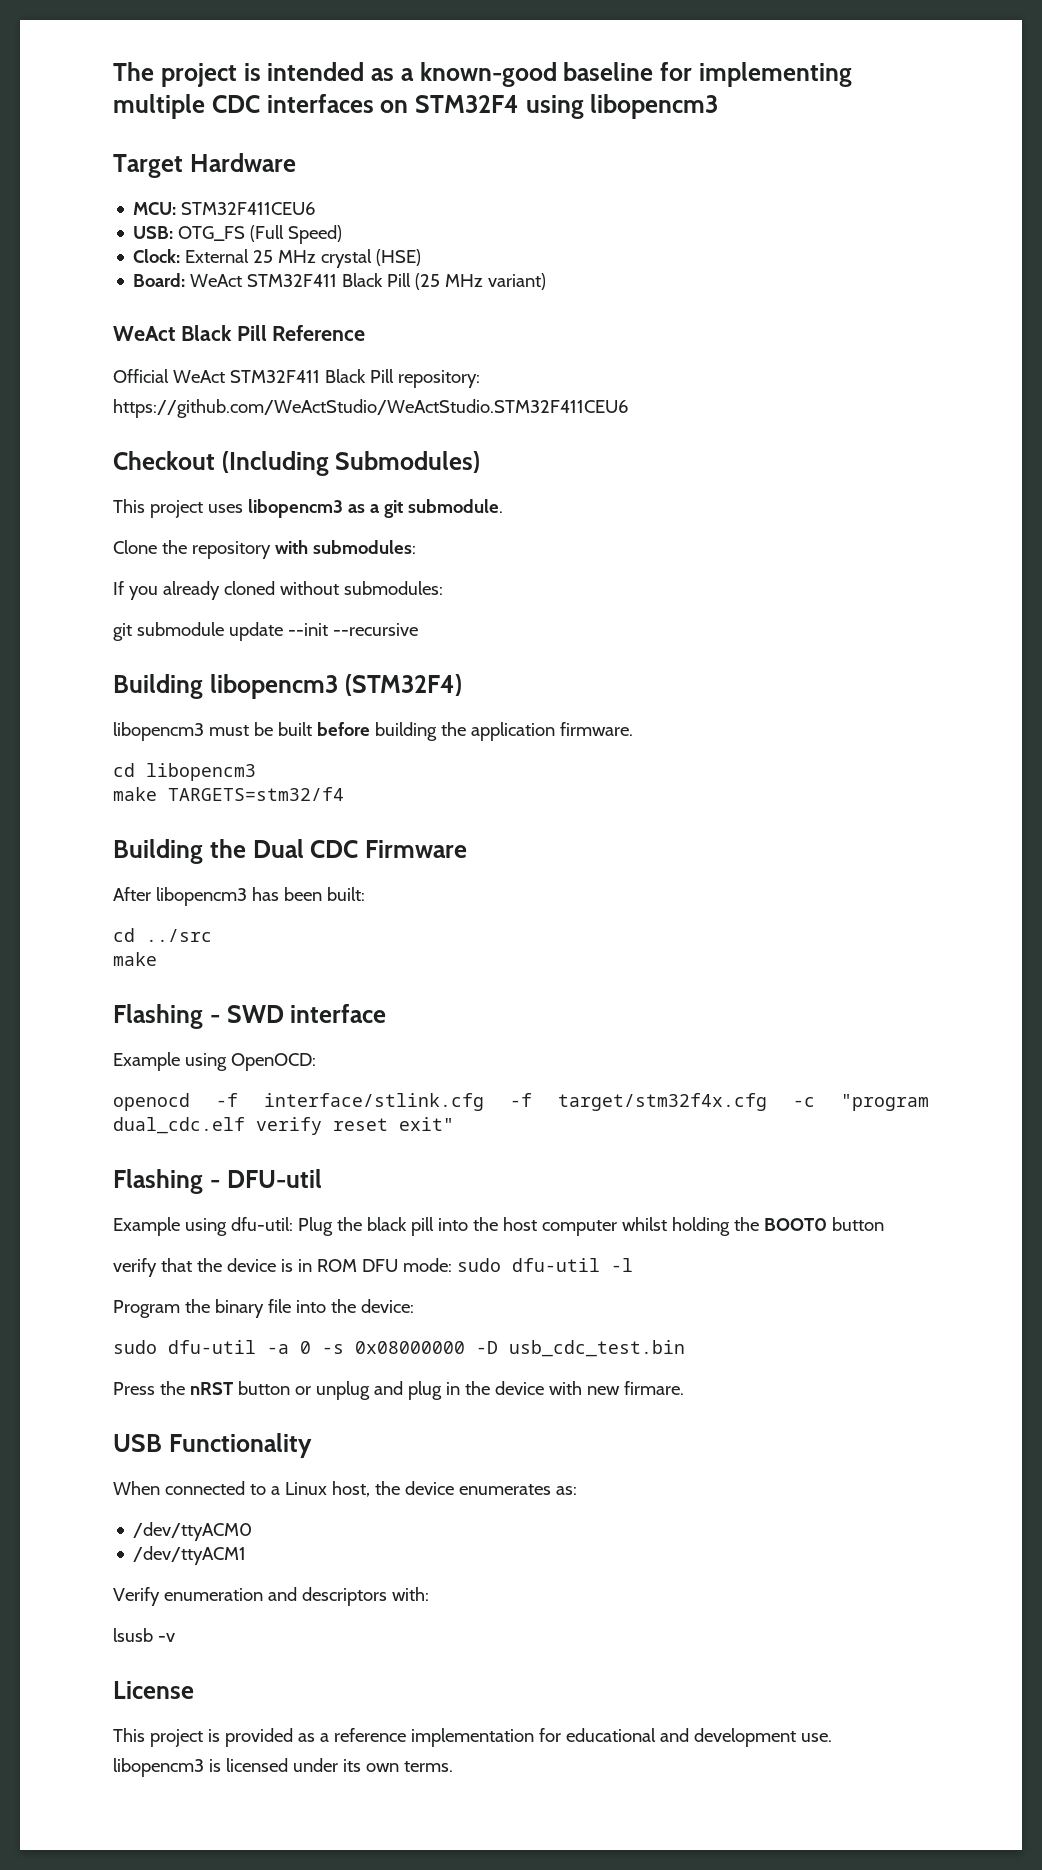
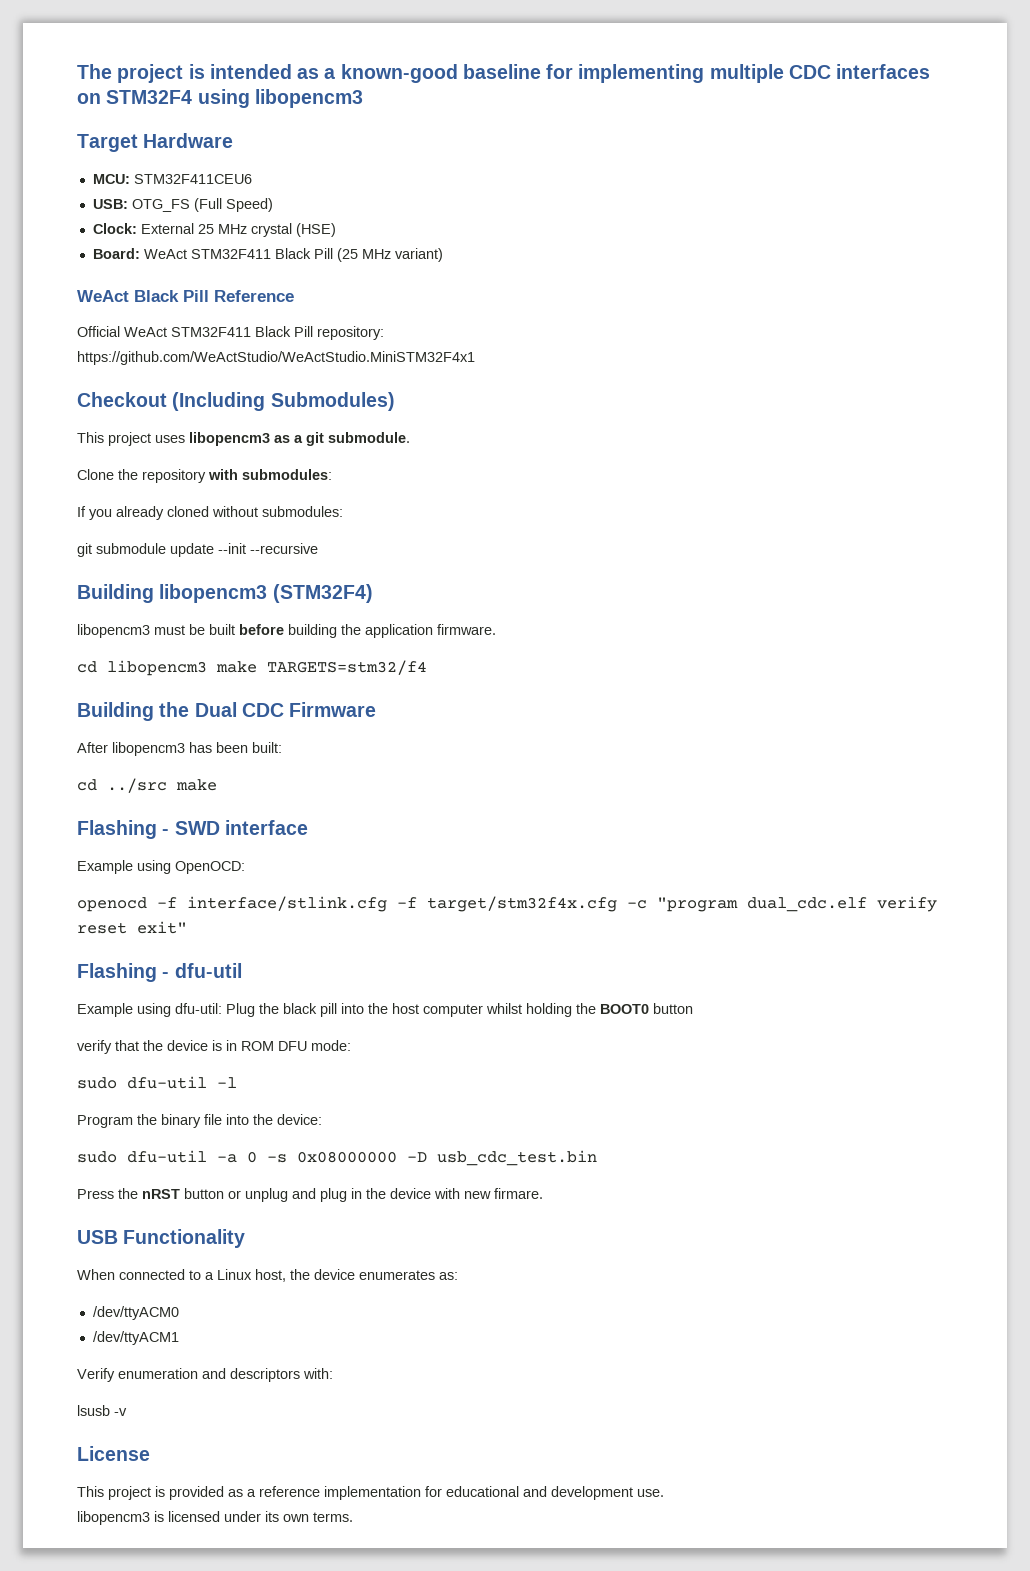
[113,399,629,418] https://github.com/WeActStudio/WeActStudio.STM32F411CEU6 -> [77,351,475,365] https://github.com/WeActStudio/WeActStudio.MiniSTM32F4x1
(256, 772) // -> (207, 668) none
(212, 935) // -> (167, 785) none
[226,1169,322,1188] DFU-util -> [174,963,242,978] dfu-util
(452, 1265) none -> (351, 1045) //

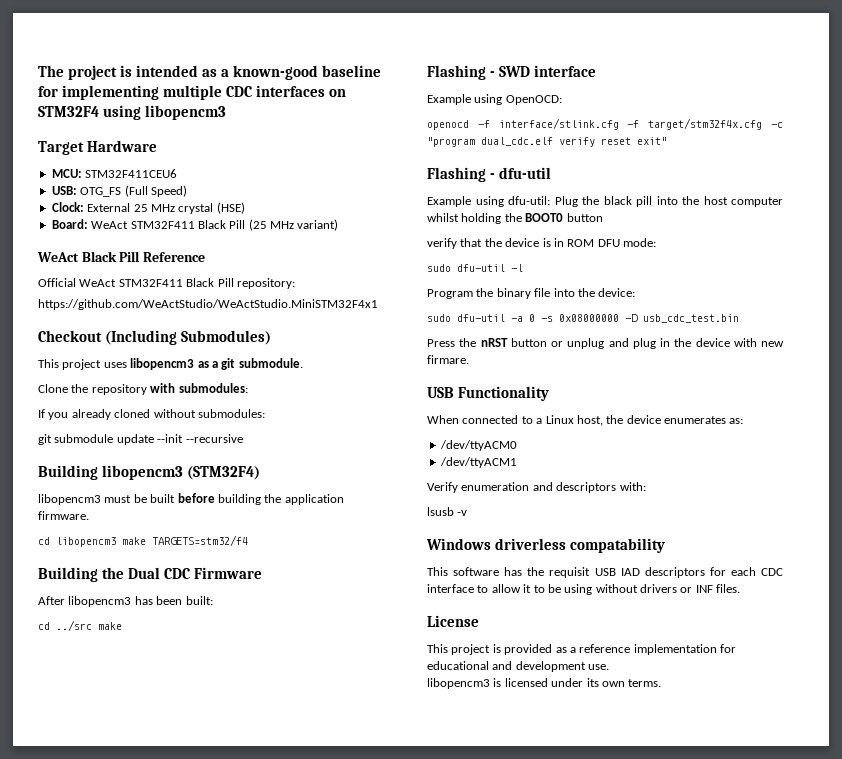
(127, 1412) none -> [426,538,666,553] [427,567,783,578] [427,584,741,595] // Windows driverless compatability // This software has the requisit USB IAD descriptors for each CDC interface to allow it to be using without drivers or INF files.

